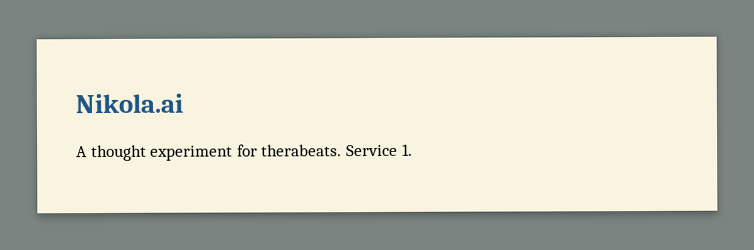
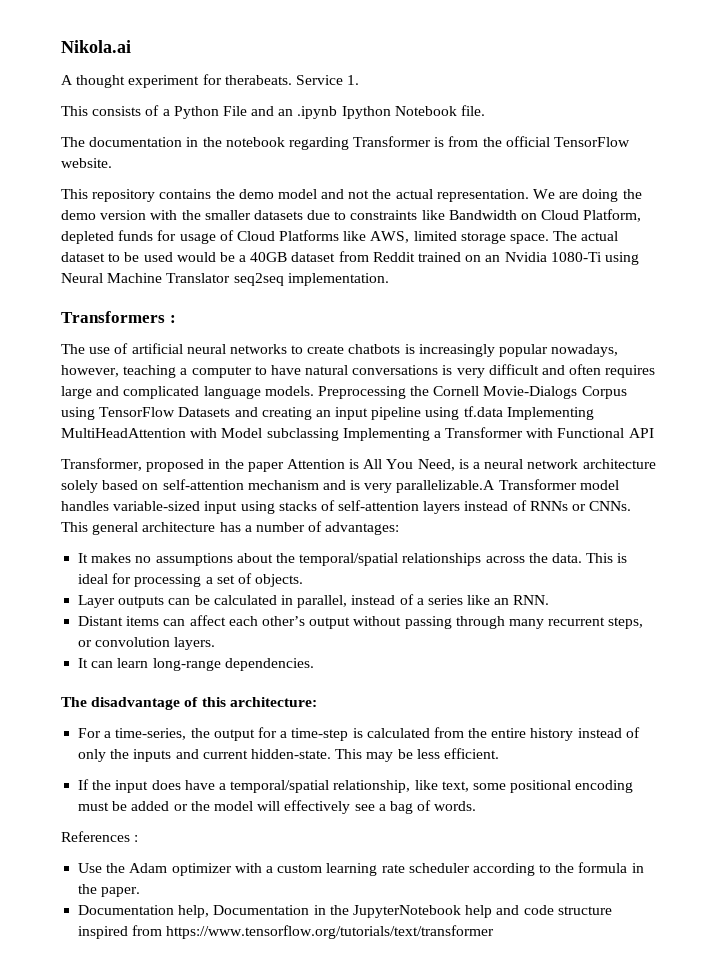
(413, 149) none -> [61,105,486,119] [61,136,631,150] [61,158,112,168] [61,189,642,202] [61,209,642,222] [61,230,619,244] [61,251,639,265] [61,273,389,286] [61,311,176,323] [61,343,619,357] [61,364,656,378] [61,386,627,399] [61,406,594,420] [61,427,654,441] [61,458,656,472] [61,479,619,493] [61,500,632,514] [61,521,400,535] [78,553,628,566] [78,573,304,587] [78,594,550,608] [78,615,644,629] [78,637,216,650] [78,658,314,671] [61,697,317,710] [78,727,640,741] [78,748,499,762] [78,779,634,793] [78,800,477,814] [61,831,139,842] [78,862,644,876] [78,884,141,897] [78,905,612,918] [78,925,495,939] // This consists of a Python File and an .ipynb Ipython Notebook file. // The documentation in the notebook regarding Transformer is from the official TensorFlow website. // This repository contains the demo model and not the actual representation. We are doing the demo version with the smaller datasets due to constraints like Bandwidth on Cloud Platform, depleted funds for usage of Cloud Platforms like AWS, limited storage space. The actual dataset to be used would be a 40GB dataset from Reddit trained on an Nvidia 1080-Ti using Neural Machine Translator seq2seq implementation. // Transformers : // The use of artificial neural networks to create chatbots is increasingly popular nowadays, however, teaching a computer to have natural conversations is very difficult and often requires large and complicated language models. Preprocessing the Cornell Movie-Dialogs Corpus using TensorFlow Datasets and creating an input pipeline using tf.data Implementing MultiHeadAttention with Model subclassing Implementing a Transformer with Functional API // Transformer, proposed in the paper Attention is All You Need, is a neural network architecture solely based on self-attention mechanism and is very parallelizable.A Transformer model handles variable-sized input using stacks of self-attention layers instead of RNNs or CNNs. This general architecture has a number of advantages: // It makes no assumptions about the temporal/spatial relationships across the data. This is ideal for processing a set of objects. // Layer outputs can be calculated in parallel, instead of a series like an RNN. // Distant items can affect each other’s output without passing through many recurrent steps, or convolution layers. // It can learn long-range dependencies. // The disadvantage of this architecture: // For a time-series, the output for a time-step is calculated from the entire history instead of only the inputs and current hidden-state. This may be less efficient. // If the input does have a temporal/spatial relationship, like text, some positional encoding must be added or the model will effectively see a bag of words. // References : // Use the Adam optimizer with a custom learning rate scheduler according to the formula in the paper. // Documentation help, Documentation in the JupyterNotebook help and code structure inspired from https://www.tensorflow.org/tutorials/text/transformer

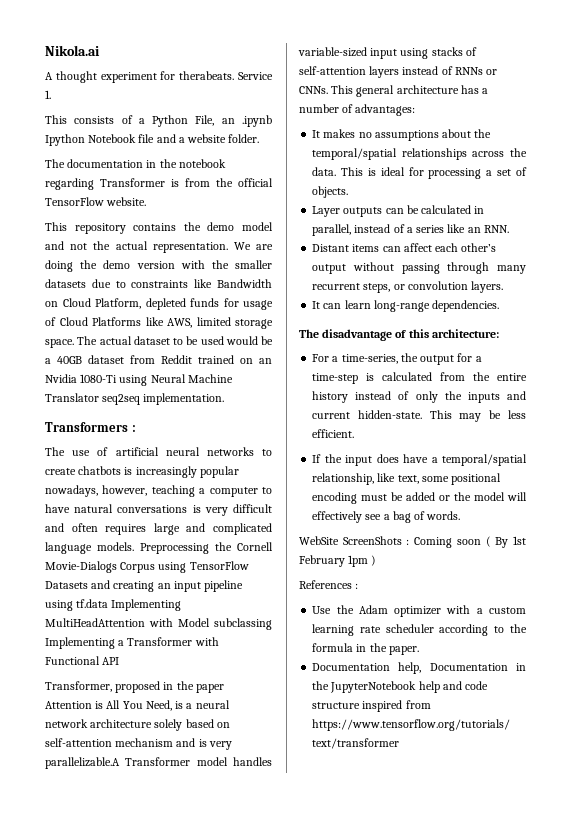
[222,106,275,116] File and -> [195,115,215,126] File,
[461,105,486,116] file. -> [138,134,260,143] file and a website folder.
(477, 806) none -> [299,536,526,548] [299,555,377,567] // WebSite ScreenShots : Coming soon ( By 1st February 1pm )

